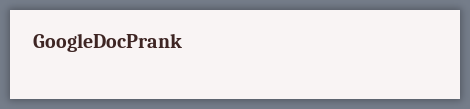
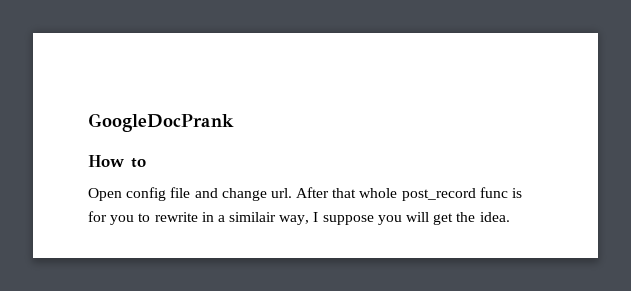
(182, 42) none -> [88,155,146,168] [88,187,523,201] [88,211,510,225] // How to // Open config file and change url. After that whole post_record func is for you to rewrite in a similair way, I suppose you will get the idea.

